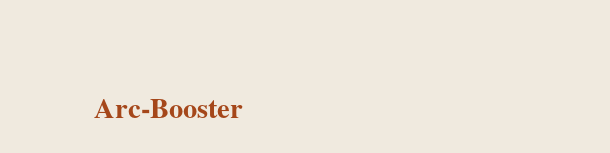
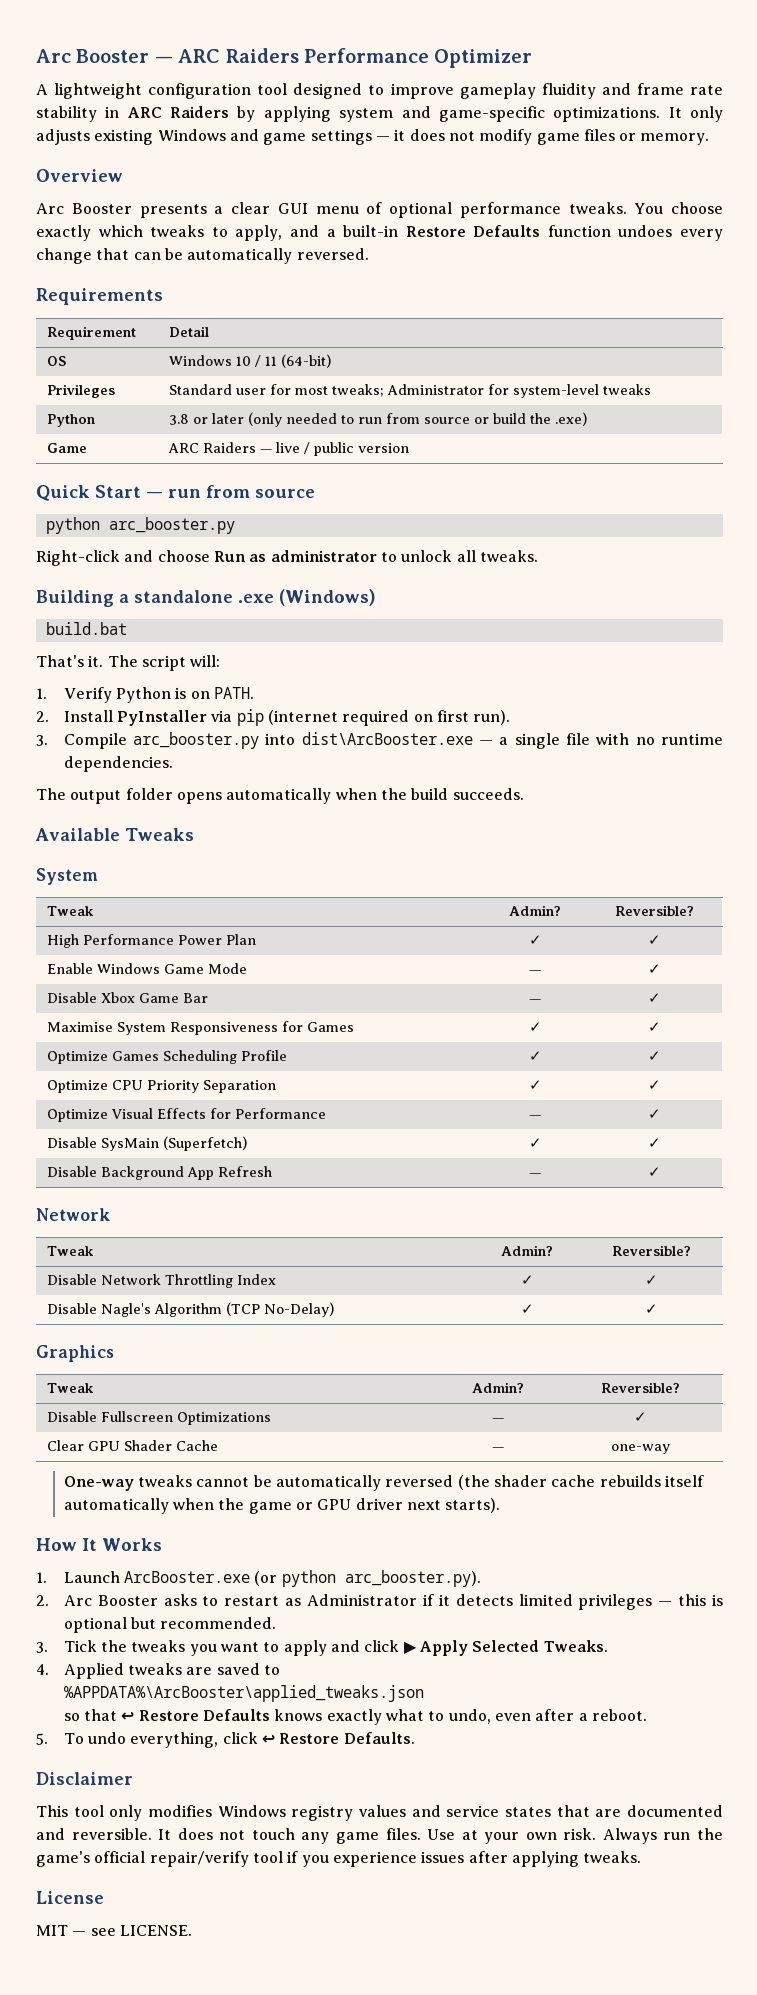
[94,99,243,118] Arc-Booster -> [36,48,533,68] [36,83,723,99] [36,106,724,122] [36,129,710,145] [36,169,123,182] [36,202,724,218] [36,225,723,241] [36,248,369,264] [36,288,163,305] [46,326,136,340] [168,326,209,337] [46,356,66,366] [168,354,331,368] [46,384,115,398] [168,384,651,398] [46,414,95,427] [168,412,587,427] [46,443,87,453] [167,442,409,456] [36,485,315,501] [45,517,235,534] [36,550,538,566] [36,589,376,607] [45,622,127,635] [36,655,221,671] [36,687,255,703] [36,709,511,726] [36,732,724,749] [63,756,173,772] [36,788,524,804] [35,828,194,841] [36,868,98,885] [46,906,94,916] [509,905,561,916] [614,905,694,916] [46,934,256,948] [528,935,542,945] [647,935,661,945] [46,963,247,974] [529,970,541,974] [647,964,661,974] [46,992,208,1003] [529,999,541,1003] [647,993,661,1003] [46,1021,354,1035] [528,1022,542,1032] [647,1022,661,1032] [46,1050,287,1064] [528,1051,542,1061] [647,1051,661,1061] [46,1080,276,1093] [528,1080,542,1090] [647,1080,661,1090] [46,1108,326,1122] [529,1115,541,1119] [647,1109,661,1119] [46,1136,247,1151] [528,1138,542,1148] [647,1138,661,1148] [46,1166,272,1180] [529,1173,541,1177] [647,1167,661,1177] [36,1208,110,1221] [46,1246,94,1256] [501,1245,553,1256] [611,1245,691,1256] [46,1274,276,1288] [520,1275,534,1285] [644,1275,658,1285] [46,1302,334,1317] [520,1304,534,1314] [644,1304,658,1314] [36,1345,114,1362] [46,1383,94,1393] [471,1382,524,1393] [600,1382,680,1393] [46,1411,271,1425] [491,1418,504,1422] [633,1412,647,1422] [46,1440,218,1451] [491,1447,504,1451] [610,1444,670,1454] [63,1475,704,1491] [63,1498,501,1514] [36,1538,162,1551] [36,1570,481,1587] [36,1594,723,1610] [63,1617,277,1633] [36,1640,608,1656] [36,1663,281,1679] [63,1685,424,1702] [63,1709,647,1725] [36,1732,415,1748] [36,1772,133,1785] [36,1805,723,1821] [36,1828,723,1844] [36,1851,642,1867] [36,1891,104,1904] [36,1925,192,1936] Arc Booster — ARC Raiders Performance Optimizer // A lightweight configuration tool designed to improve gameplay fluidity and frame rate stability in ARC Raiders by applying system and game-specific optimizations. It only adjusts existing Windows and game settings — it does not modify game files or memory. // Overview // Arc Booster presents a clear GUI menu of optional performance tweaks. You choose exactly which tweaks to apply, and a built-in Restore Defaults function undoes every change that can be automatically reversed. // Requirements // Requirement | Detail // OS | Windows 10 / 11 (64-bit) // Privileges | Standard user for most tweaks; Administrator for system-level tweaks // Python | 3.8 or later (only needed to run from source or build the .exe) // Game | ARC Raiders — live / public version // Quick Start — run from source // python arc_booster.py // Right-click and choose Run as administrator to unlock all tweaks. // Building a standalone .exe (Windows) // build.bat // That's it. The script will: // 1. Verify Python is on PATH. // 2. Install PyInstaller via pip (internet required on first run). // 3. Compile arc_booster.py into dist\ArcBooster.exe — a single file with no runtime dependencies. // The output folder opens automatically when the build succeeds. // Available Tweaks // System // Tweak | Admin? | Reversible? // High Performance Power Plan | ✓ | ✓ // Enable Windows Game Mode | — | ✓ // Disable Xbox Game Bar | — | ✓ // Maximise System Responsiveness for Games | ✓ | ✓ // Optimize Games Scheduling Profile | ✓ | ✓ // Optimize CPU Priority Separation | ✓ | ✓ // Optimize Visual Effects for Performance | — | ✓ // Disable SysMain (Superfetch) | ✓ | ✓ // Disable Background App Refresh | — | ✓ // Network // Tweak | Admin? | Reversible? // Disable Network Throttling Index | ✓ | ✓ // Disable Nagle's Algorithm (TCP No-Delay) | ✓ | ✓ // Graphics // Tweak | Admin? | Reversible? // Disable Fullscreen Optimizations | — | ✓ // Clear GPU Shader Cache | — | one-way // One-way tweaks cannot be automatically reversed (the shader cache rebuilds itself automatically when the game or GPU driver next starts). // How It Works // 1. Launch ArcBooster.exe (or python arc_booster.py). // 2. Arc Booster asks to restart as Administrator if it detects limited privileges — this is optional but recommended. // 3. Tick the tweaks you want to apply and click ▶ Apply Selected Tweaks. // 4. Applied tweaks are saved to // %APPDATA%\ArcBooster\applied_tweaks.json // so that ↩ Restore Defaults knows exactly what to undo, even after a reboot. // 5. To undo everything, click ↩ Restore Defaults. // Disclaimer // This tool only modifies Windows registry values and service states that are documented and reversible. It does not touch any game files. Use at your own risk. Always run the game's official repair/verify tool if you experience issues after applying tweaks. // License // MIT — see LICENSE.

